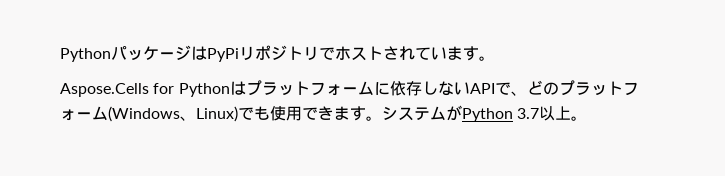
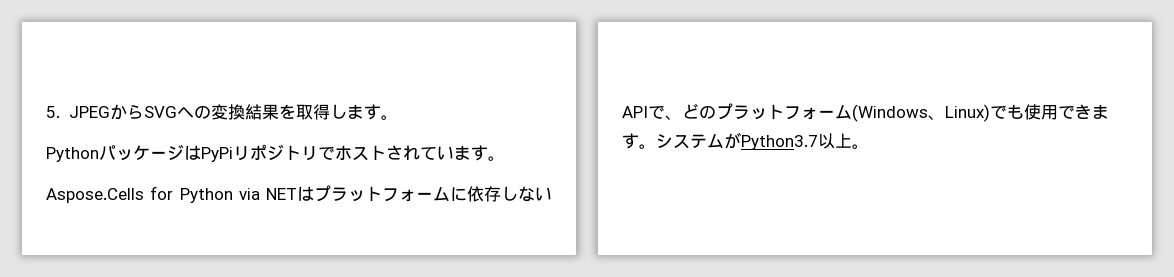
(60, 55) none -> [46,104,398,120] 5. JPEGからSVGへの変換結果を取得します。 //
(230, 90) none -> [238,188,297,200] via NET
[462,108,540,122] Python 3.7 -> [741,135,818,150] Python3.7

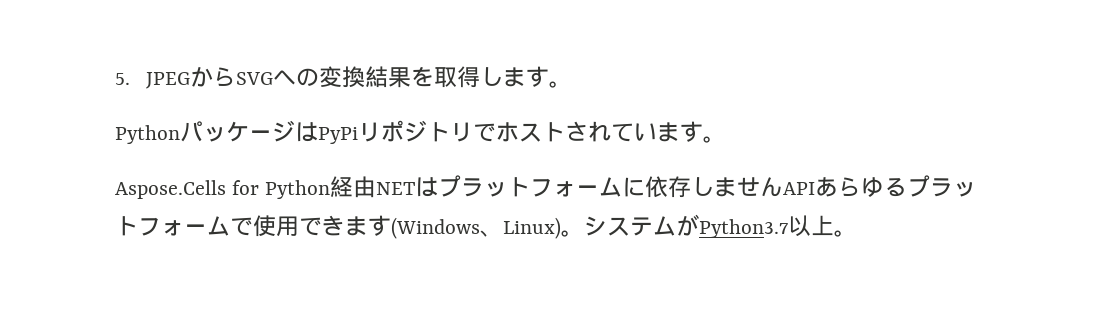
[238,188,260,200] via -> [330,176,377,198] 経由
[518,186,552,202] [622,103,1024,122] ないAPIで、どのプラットフォーム(Windows、Linux)でも -> [714,175,977,197] [115,216,253,236] ませんAPIあらゆるプラットフォームで
(639, 141) none -> [391,217,561,239] (Windows、Linux)

